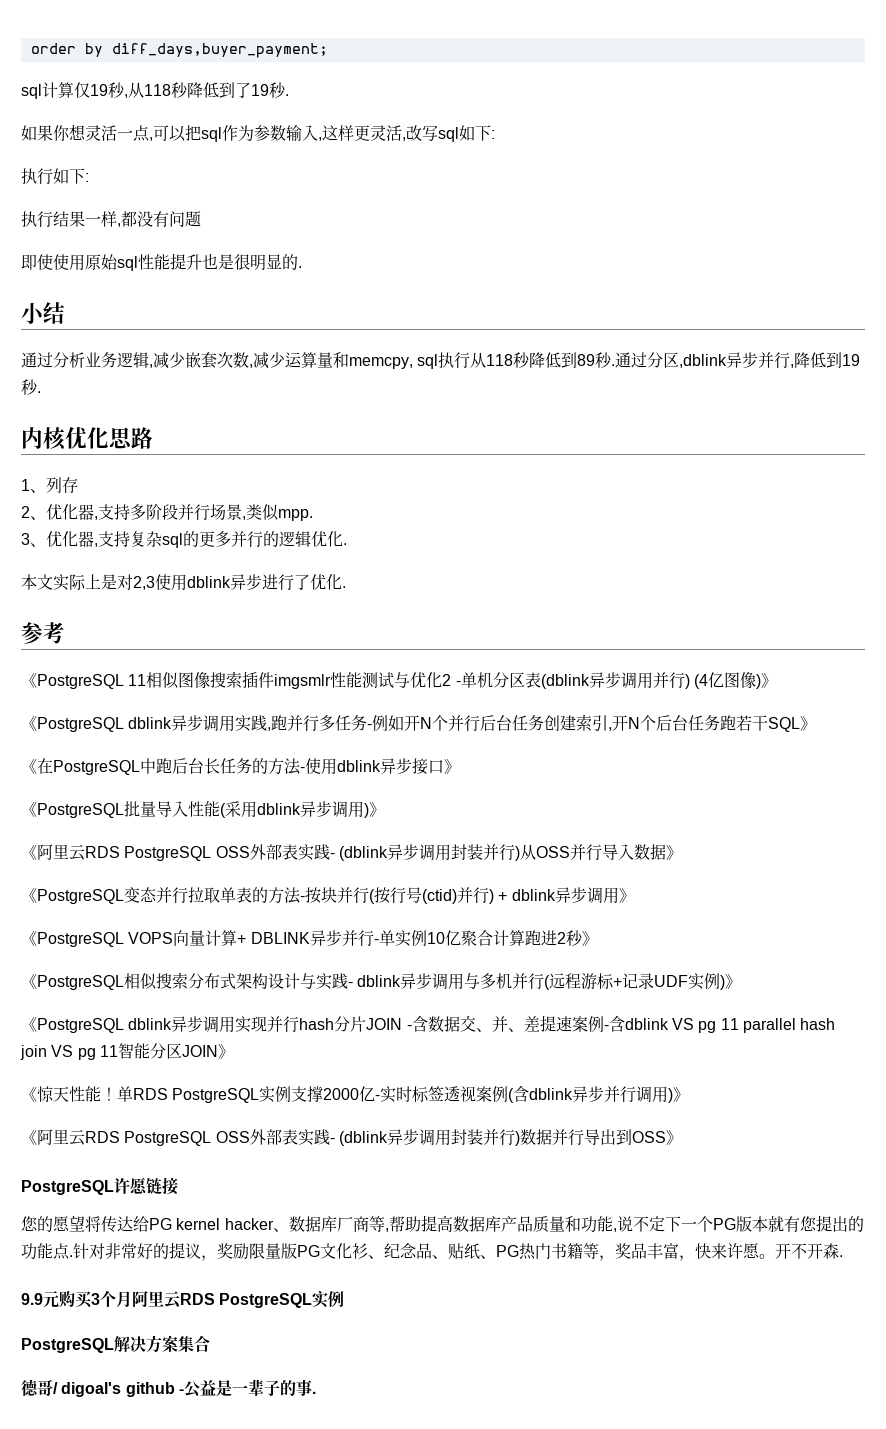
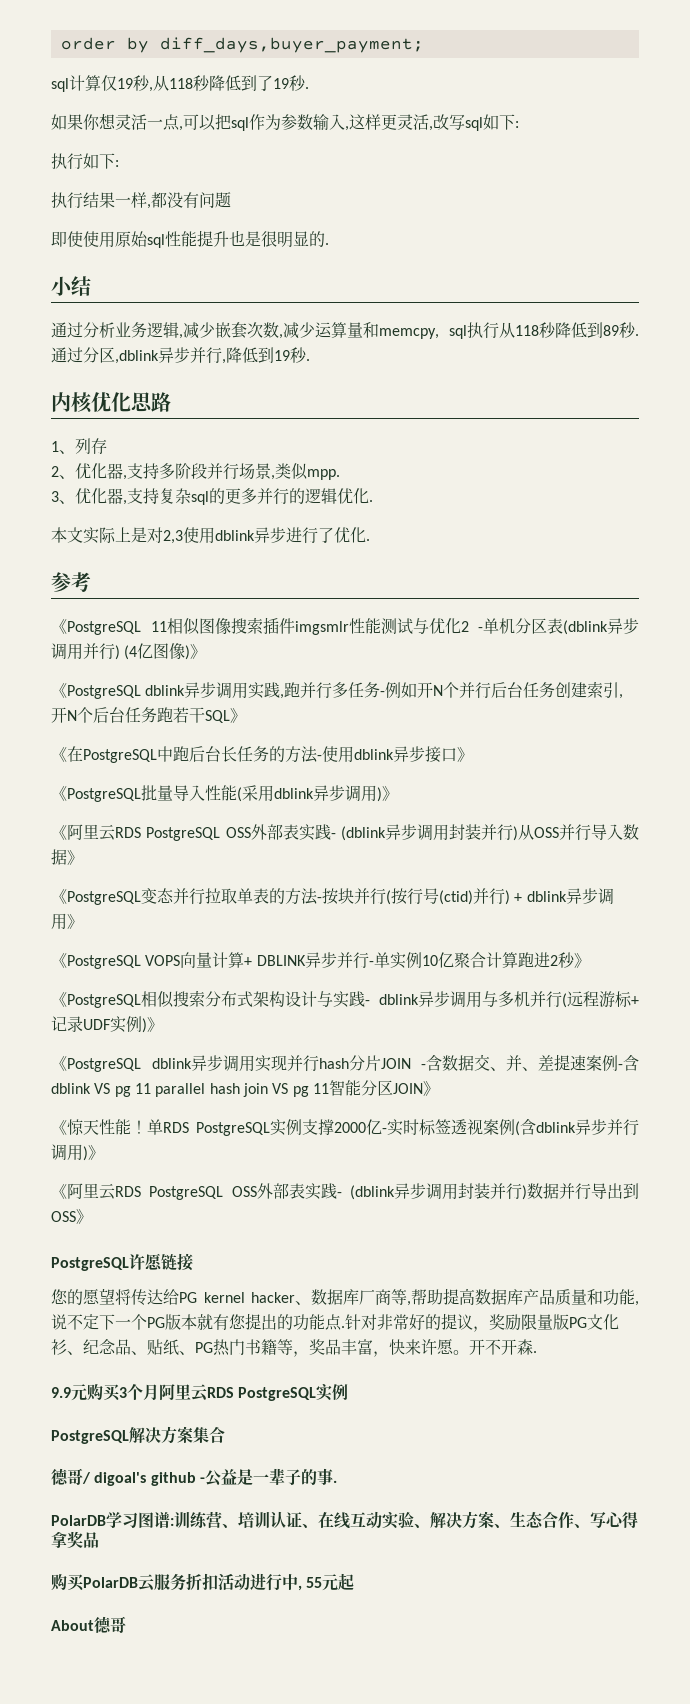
(316, 1392) none -> [51,1511,638,1529] [51,1531,99,1549] [51,1573,355,1592] [51,1616,126,1633] // PolarDB学习图谱:训练营、培训认证、在线互动实验、解决方案、生态合作、写心得拿奖品 // 购买PolarDB云服务折扣活动进行中, 55元起 // About德哥

